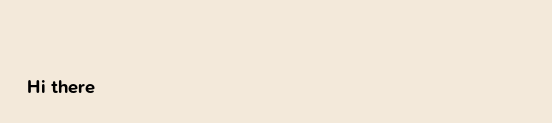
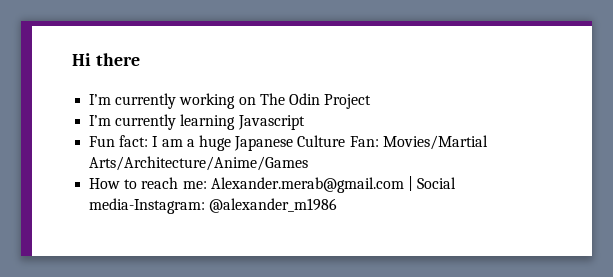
(95, 87) none -> [89,93,372,109] [89,114,305,130] [89,135,488,151] [89,156,309,171] [89,176,457,193] [89,198,338,214] // I’m currently working on The Odin Project // I’m currently learning Javascript // Fun fact: I am a huge Japanese Culture Fan: Movies/Martial Arts/Architecture/Anime/Games // How to reach me: Alexander.merab@gmail.com | Social media-Instagram: @alexander_m1986

